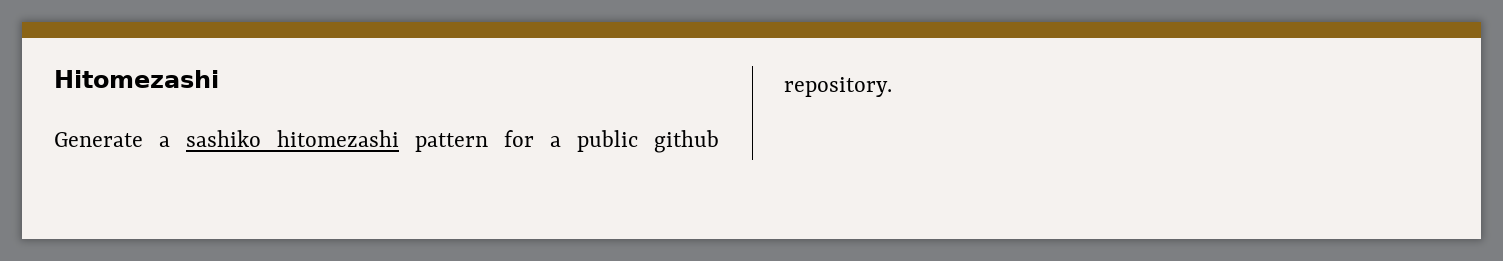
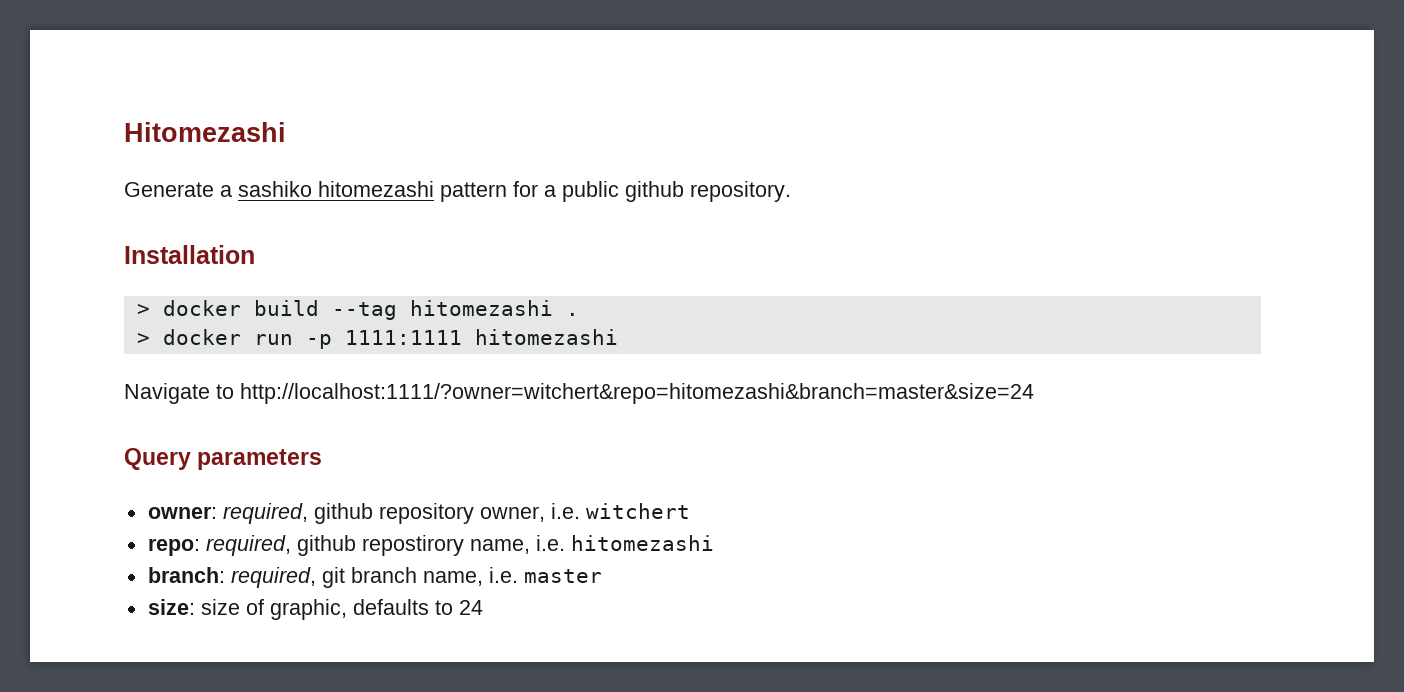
(892, 87) none -> [124,245,255,264] [136,300,579,320] [136,329,618,349] [124,383,1034,404] [124,448,323,470] [147,503,690,524] [147,535,714,556] [147,567,602,588] [147,599,483,620] // Installation // > docker build --tag hitomezashi . // > docker run -p 1111:1111 hitomezashi // Navigate to http://localhost:1111/?owner=witchert&repo=hitomezashi&branch=master&size=24 // Query parameters // owner: required, github repository owner, i.e. witchert // repo: required, github repostirory name, i.e. hitomezashi // branch: required, git branch name, i.e. master // size: size of graphic, defaults to 24

